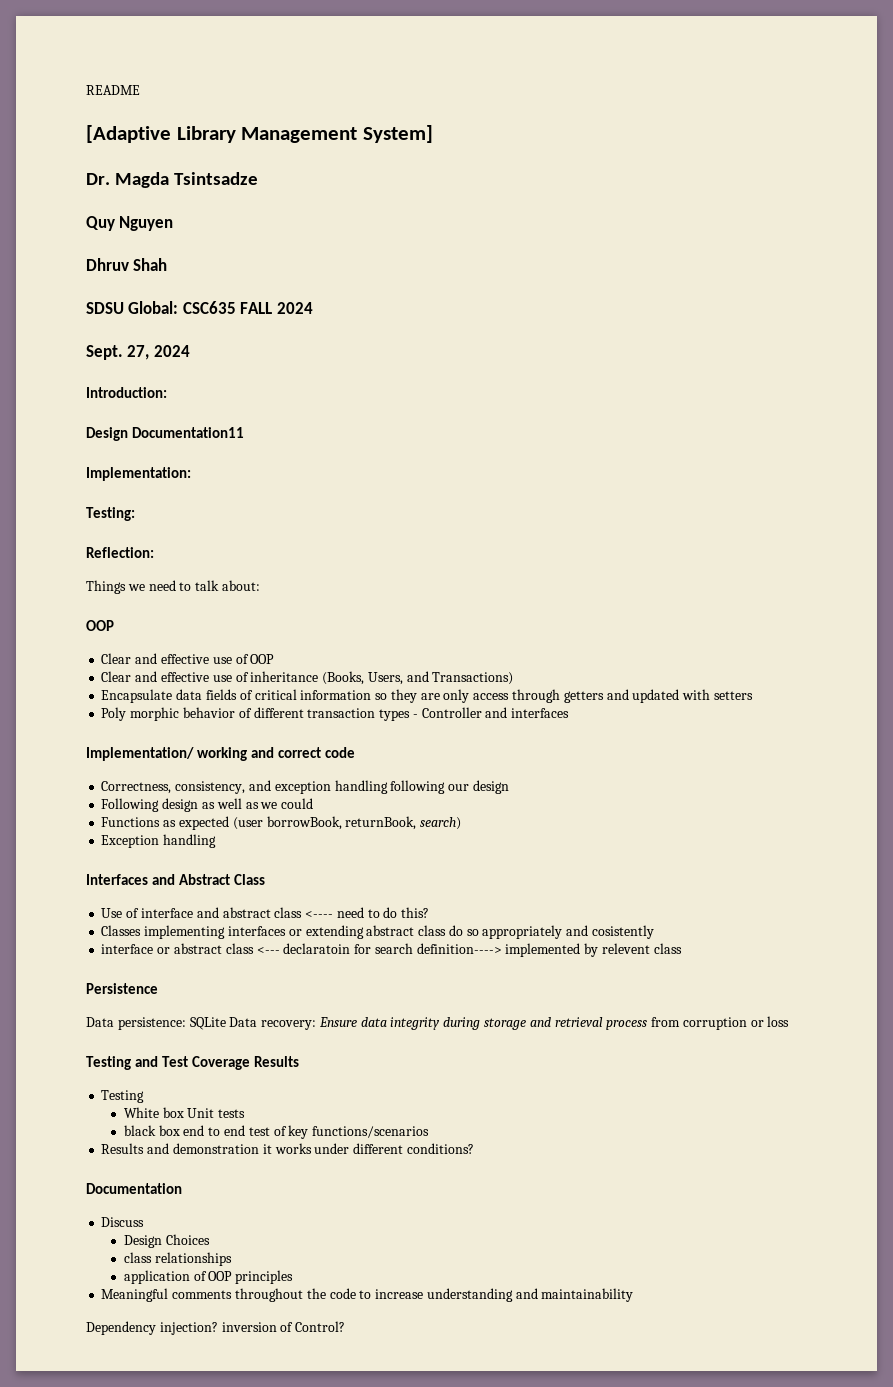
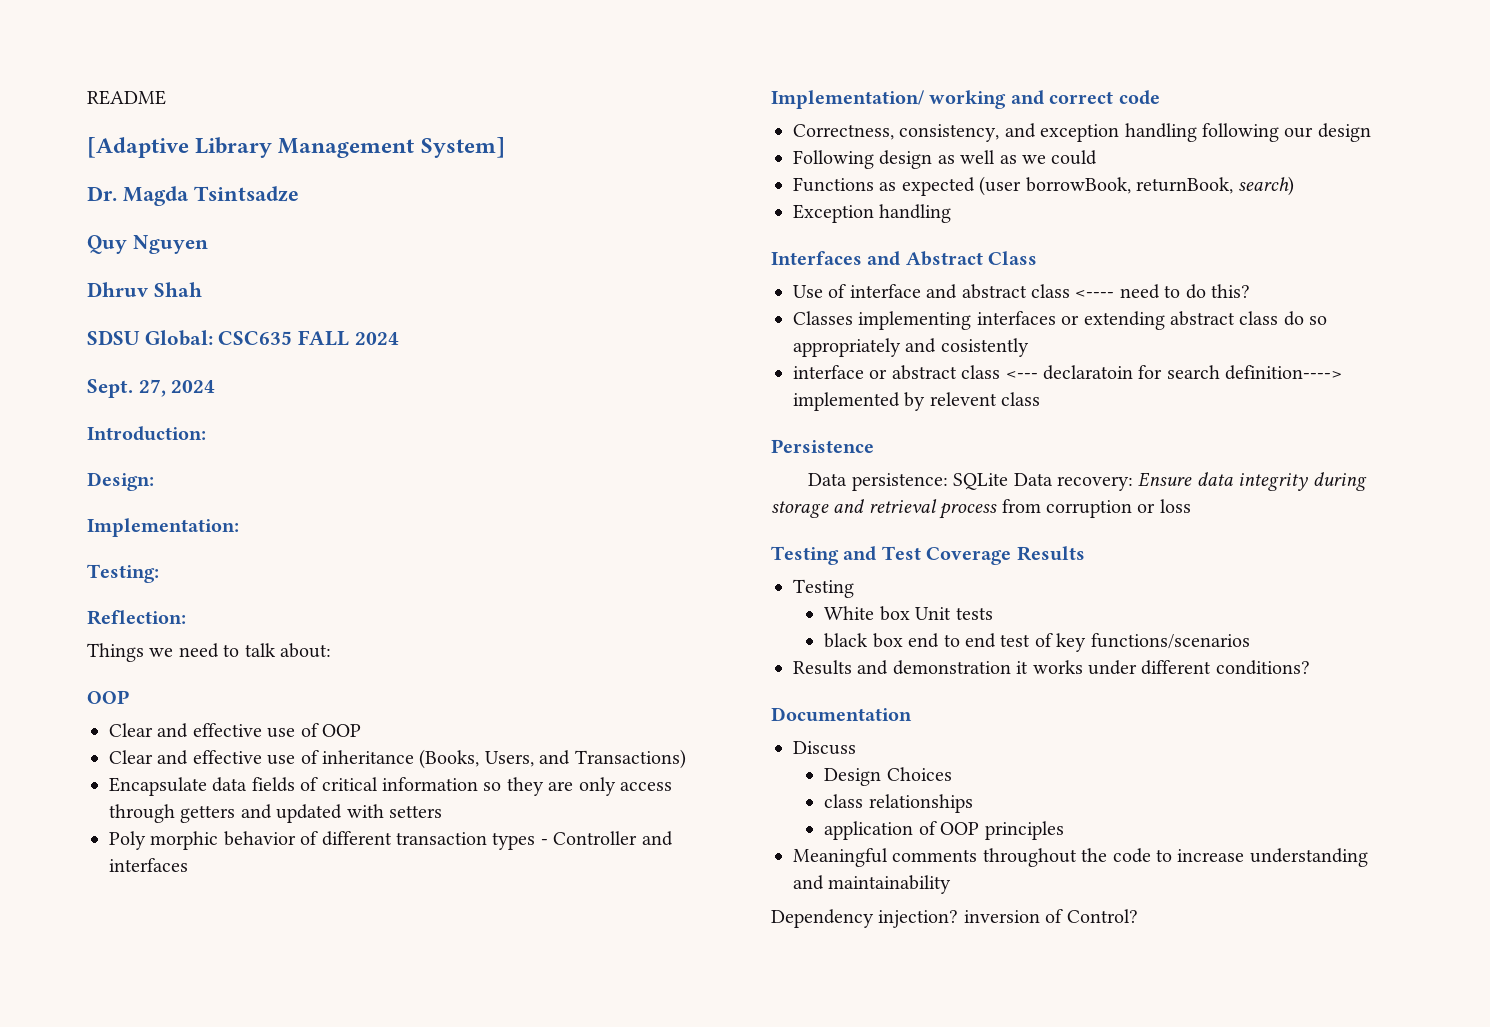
[86,427,244,441] Design Documentation11 -> [87,472,154,491] Design:

